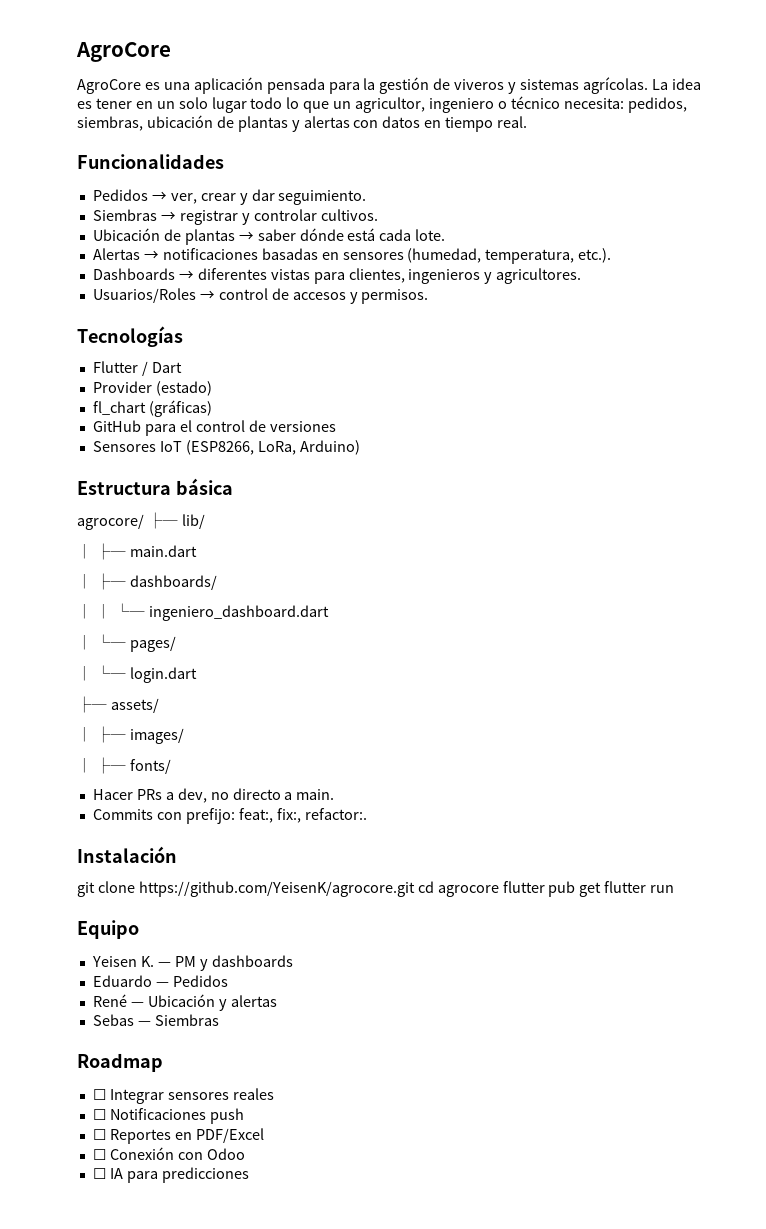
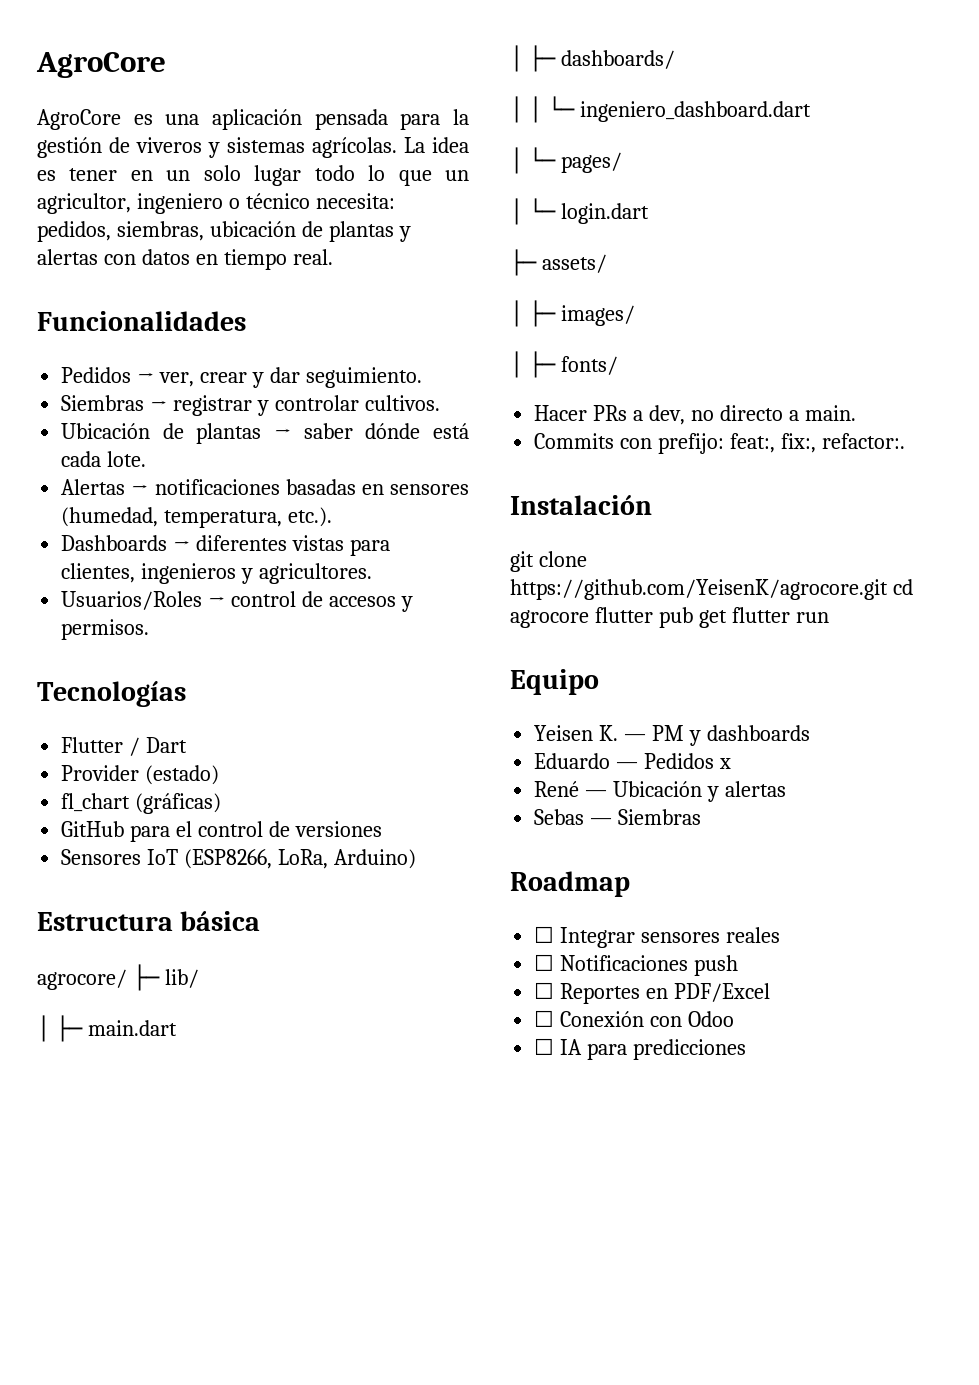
(228, 981) none -> [719,758,732,769] x

